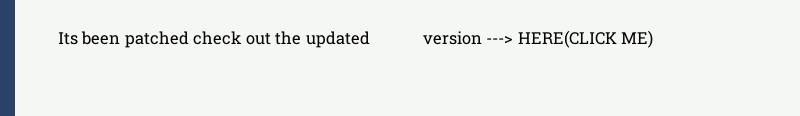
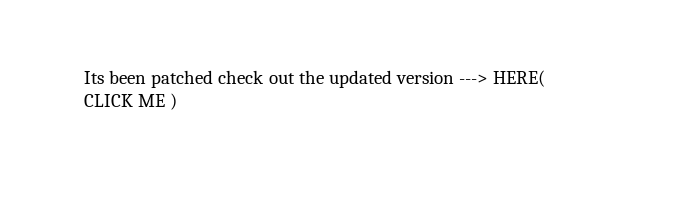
[517,30,654,48] HERE(CLICK ME) -> [493,70,546,87] [84,93,178,110] HERE( CLICK ME )

